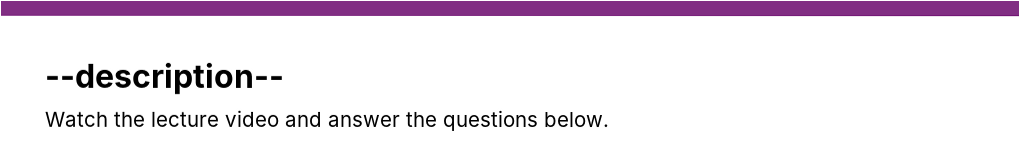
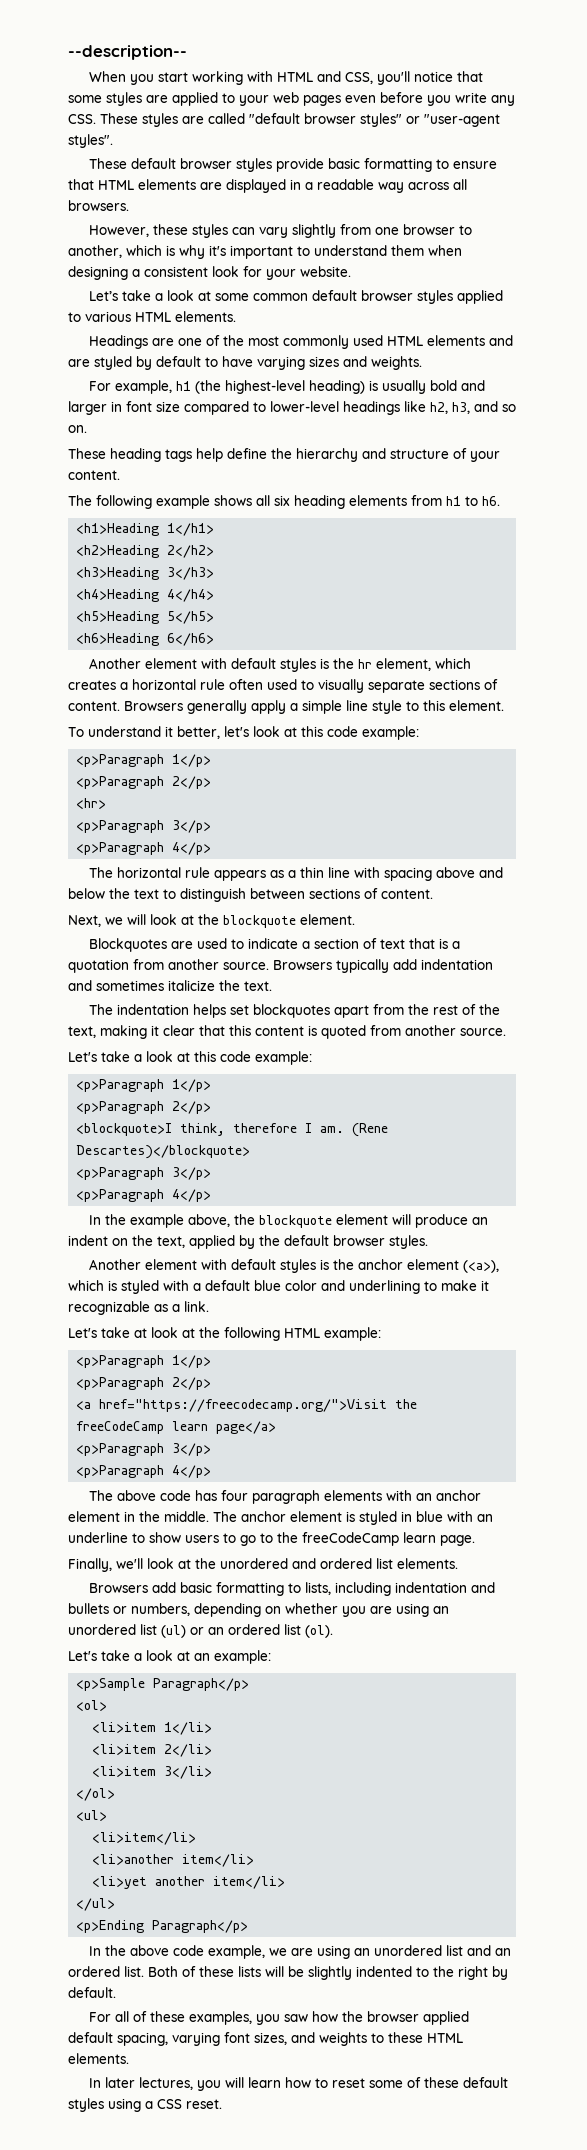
[44,109,609,132] Watch the lecture video and answer the questions below. -> [89,71,484,85] [68,92,515,106] [68,113,500,127] [68,134,113,148] [89,158,498,172] [68,179,467,193] [68,200,129,211] [89,224,473,238] [68,245,462,259] [68,266,351,280] [89,290,504,304] [68,311,236,322] [89,335,514,349] [68,356,422,370] [89,380,486,394] [68,401,516,415] [68,425,87,433] [68,448,500,462] [68,470,120,480] [68,495,500,509] [76,523,215,536] [76,545,215,558] [76,567,215,580] [76,589,215,602] [76,611,215,624] [76,633,215,646] [89,658,472,672] [68,679,498,693] [68,700,504,714] [68,726,419,740] [76,754,212,767] [76,776,212,789] [76,798,107,809] [76,820,212,833] [76,842,212,855] [89,867,504,881] [68,888,433,902] [68,914,355,928] [89,938,461,952] [68,959,493,973] [68,980,272,991] [89,1004,501,1018] [68,1025,506,1039] [68,1051,312,1065] [76,1079,212,1092] [76,1101,212,1114] [76,1123,389,1137] [76,1145,251,1159] [76,1167,212,1180] [76,1189,212,1202] [89,1214,489,1228] [68,1235,428,1249] [89,1259,500,1273] [68,1280,489,1294] [68,1301,209,1315] [68,1327,381,1341] [76,1355,212,1368] [76,1377,212,1390] [76,1399,418,1412] [76,1421,277,1434] [76,1443,212,1456] [76,1465,212,1478] [89,1490,482,1504] [68,1511,493,1525] [68,1532,475,1546] [68,1558,458,1572] [89,1582,496,1596] [68,1603,449,1617] [68,1624,333,1638] [68,1650,271,1664] [76,1678,250,1691] [76,1700,108,1711] [92,1722,213,1735] [92,1744,213,1757] [92,1766,213,1779] [76,1788,116,1801] [76,1810,108,1821] [92,1832,197,1845] [92,1854,255,1867] [92,1876,286,1889] [76,1898,116,1911] [76,1920,249,1933] [89,1945,512,1959] [68,1966,508,1980] [68,1987,116,1998] [89,2011,470,2025] [68,2032,463,2046] [68,2053,129,2064] [89,2077,509,2091] [68,2098,222,2112] When you start working with HTML and CSS, you'll notice that some styles are applied to your web pages even before you write any CSS. These styles are called "default browser styles" or "user-agent styles". // These default browser styles provide basic formatting to ensure that HTML elements are displayed in a readable way across all browsers. // However, these styles can vary slightly from one browser to another, which is why it's important to understand them when designing a consistent look for your website. // Let’s take a look at some common default browser styles applied to various HTML elements. // Headings are one of the most commonly used HTML elements and are styled by default to have varying sizes and weights. // For example, h1 (the highest-level heading) is usually bold and larger in font size compared to lower-level headings like h2, h3, and so on. // These heading tags help define the hierarchy and structure of your content. // The following example shows all six heading elements from h1 to h6. // <h1>Heading 1</h1> // <h2>Heading 2</h2> // <h3>Heading 3</h3> // <h4>Heading 4</h4> // <h5>Heading 5</h5> // <h6>Heading 6</h6> // Another element with default styles is the hr element, which creates a horizontal rule often used to visually separate sections of content. Browsers generally apply a simple line style to this element. // To understand it better, let's look at this code example: // <p>Paragraph 1</p> // <p>Paragraph 2</p> // <hr> // <p>Paragraph 3</p> // <p>Paragraph 4</p> // The horizontal rule appears as a thin line with spacing above and below the text to distinguish between sections of content. // Next, we will look at the blockquote element. // Blockquotes are used to indicate a section of text that is a quotation from another source. Browsers typically add indentation and sometimes italicize the text. // The indentation helps set blockquotes apart from the rest of the text, making it clear that this content is quoted from another source. // Let's take a look at this code example: // <p>Paragraph 1</p> // <p>Paragraph 2</p> // <blockquote>I think, therefore I am. (Rene Descartes)</blockquote> // <p>Paragraph 3</p> // <p>Paragraph 4</p> // In the example above, the blockquote element will produce an indent on the text, applied by the default browser styles. // Another element with default styles is the anchor element (<a>), which is styled with a default blue color and underlining to make it recognizable as a link. // Let's take at look at the following HTML example: // <p>Paragraph 1</p> // <p>Paragraph 2</p> // <a href="https://freecodecamp.org/">Visit the freeCodeCamp learn page</a> // <p>Paragraph 3</p> // <p>Paragraph 4</p> // The above code has four paragraph elements with an anchor element in the middle. The anchor element is styled in blue with an underline to show users to go to the freeCodeCamp learn page. // Finally, we'll look at the unordered and ordered list elements. // Browsers add basic formatting to lists, including indentation and bullets or numbers, depending on whether you are using an unordered list (ul) or an ordered list (ol). // Let's take a look at an example: // <p>Sample Paragraph</p> // <ol> // <li>item 1</li> // <li>item 2</li> // <li>item 3</li> // </ol> // <ul> // <li>item</li> // <li>another item</li> // <li>yet another item</li> // </ul> // <p>Ending Paragraph</p> // In the above code example, we are using an unordered list and an ordered list. Both of these lists will be slightly indented to the right by default. // For all of these examples, you saw how the browser applied default spacing, varying font sizes, and weights to these HTML elements. // In later lectures, you will learn how to reset some of these default styles using a CSS reset.

